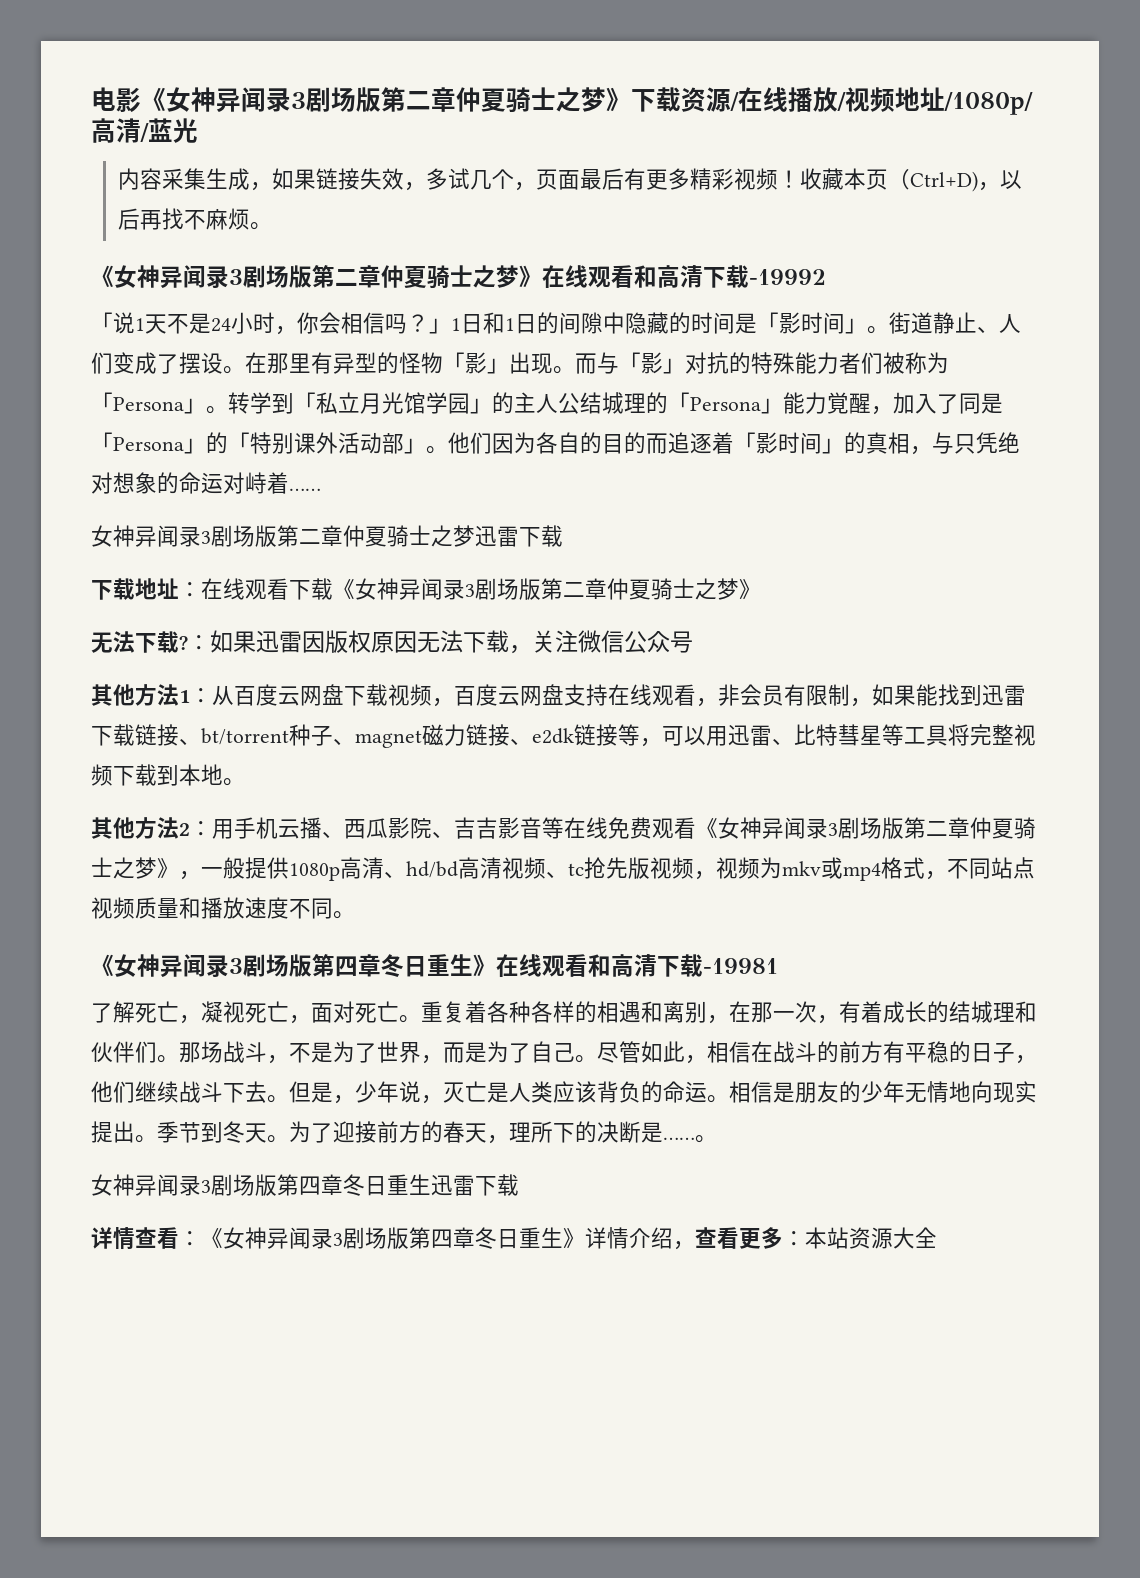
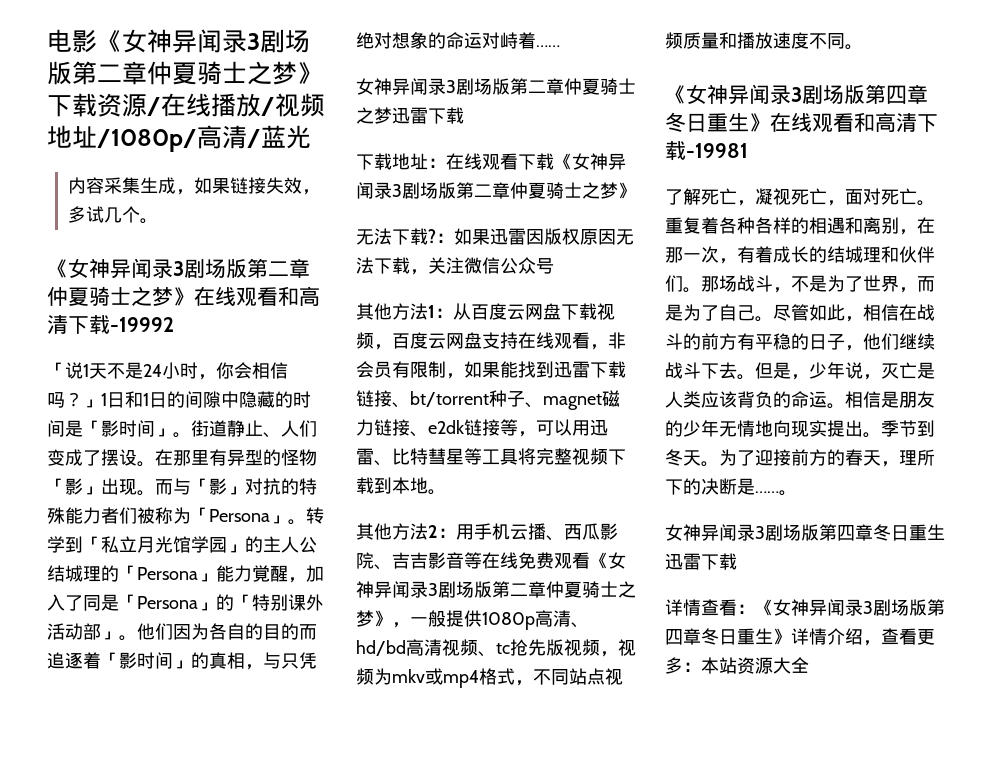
[513,168,1022,192] [117,208,250,230] ，页面最后有更多精彩视频！收藏本页（Ctrl+D)，以后再找不麻烦 -> (140, 214) none

